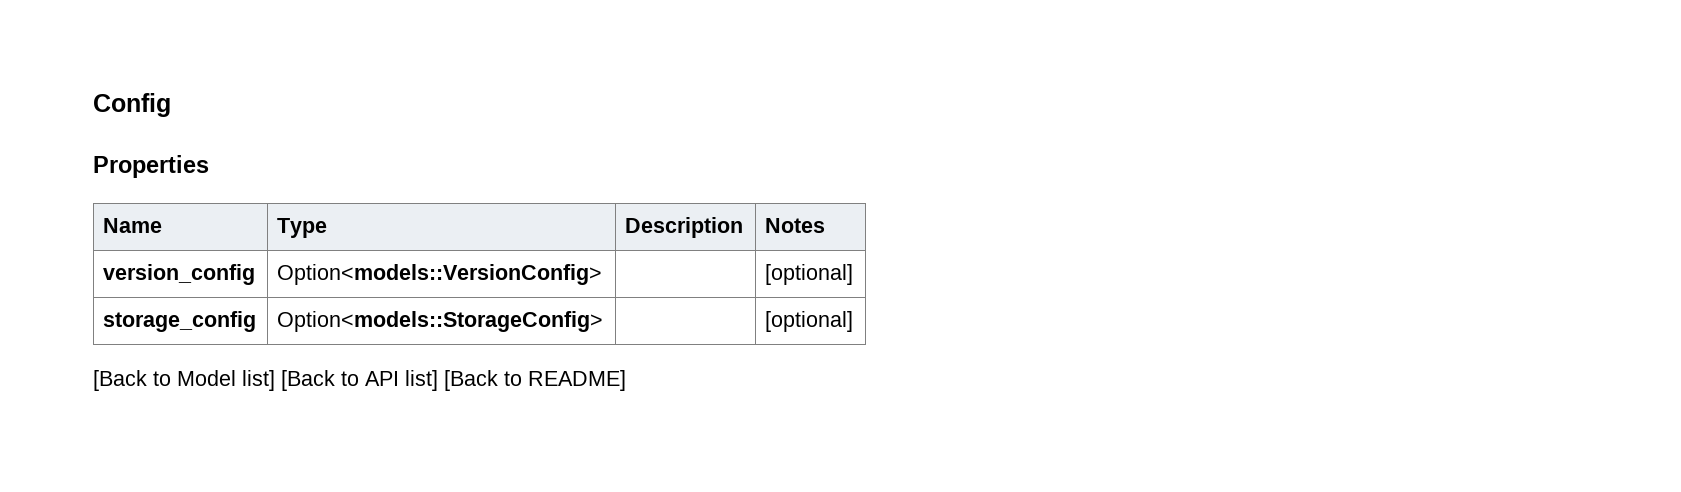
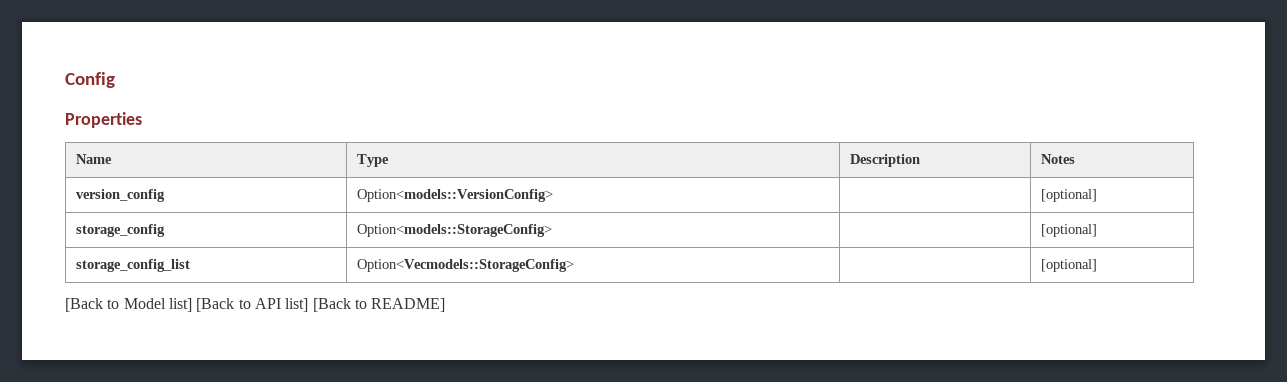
(854, 321) none -> [76,259,191,272] [357,259,575,272] [1041,259,1098,272] // storage_config_list | Option<Vecmodels::StorageConfig> | | [optional]

